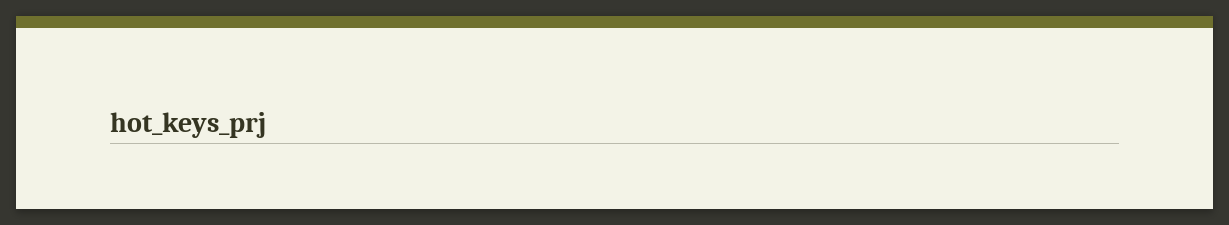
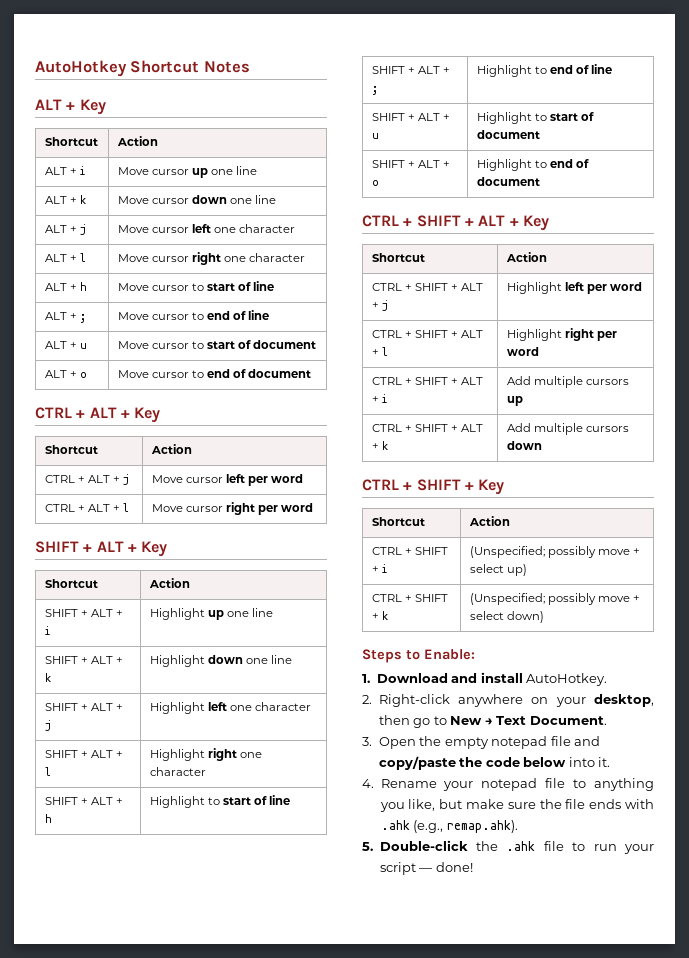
[110,112,266,138] hot_keys_prj -> [35,60,250,77] [35,99,106,115] [44,137,98,146] [116,136,158,146] [44,166,86,175] [117,166,257,178] [44,195,86,204] [117,195,276,204] [44,224,86,235] [117,224,295,233] [44,253,86,262] [117,252,305,265] [44,282,87,291] [117,281,275,291] [44,312,86,323] [117,310,270,320] [44,341,87,349] [117,340,317,349] [44,370,87,378] [117,369,312,378] [35,407,161,423] [44,445,98,454] [150,444,192,454] [44,474,129,485] [151,474,303,486] [44,503,129,512] [151,502,313,515] [35,541,168,557] [44,579,98,588] [148,578,190,588] [44,609,123,617] [44,626,51,635] [149,608,273,620] [44,656,123,664] [44,673,51,682] [149,655,292,667] [44,703,123,711] [44,720,51,731] [149,702,311,714] [44,750,123,758] [44,767,51,776] [149,748,262,761] [149,767,206,776] [44,797,123,805] [44,814,52,823] [149,795,290,808] [371,66,450,74] [371,86,378,95] [476,64,612,77] [371,113,450,121] [371,133,379,139] [476,112,594,124] [476,130,540,139] [371,160,450,168] [371,180,379,186] [476,159,589,171] [476,177,540,186] [362,215,549,231] [371,253,425,262] [505,252,547,262] [371,283,483,291] [371,300,388,311] [506,282,642,294] [371,330,483,338] [371,347,388,356] [506,328,617,341] [506,347,539,356] [371,377,483,385] [371,394,388,403] [506,376,629,388] [506,396,523,406] [371,424,483,432] [371,441,388,450] [506,423,629,435] [506,441,542,450] [362,479,505,495] [371,517,425,526] [468,516,510,526] [371,547,448,555] [371,564,388,573] [469,546,640,558] [469,564,527,576] [371,594,448,602] [371,611,388,620] [469,593,640,605] [469,611,544,623] [362,649,475,663] [362,672,608,686] [362,694,654,707] [378,715,607,728] [362,736,601,749] [378,756,611,770] [362,778,654,791] [379,799,654,812] [380,820,518,833] [362,840,654,854] [379,862,473,875] AutoHotkey Shortcut Notes // ALT + Key // Shortcut | Action // ALT + i | Move cursor up one line // ALT + k | Move cursor down one line // ALT + j | Move cursor left one character // ALT + l | Move cursor right one character // ALT + h | Move cursor to start of line // ALT + ; | Move cursor to end of line // ALT + u | Move cursor to start of document // ALT + o | Move cursor to end of document // CTRL + ALT + Key // Shortcut | Action // CTRL + ALT + j | Move cursor left per word // CTRL + ALT + l | Move cursor right per word // SHIFT + ALT + Key // Shortcut | Action // SHIFT + ALT + i | Highlight up one line // SHIFT + ALT + k | Highlight down one line // SHIFT + ALT + j | Highlight left one character // SHIFT + ALT + l | Highlight right one character // SHIFT + ALT + h | Highlight to start of line // SHIFT + ALT + ; | Highlight to end of line // SHIFT + ALT + u | Highlight to start of document // SHIFT + ALT + o | Highlight to end of document // CTRL + SHIFT + ALT + Key // Shortcut | Action // CTRL + SHIFT + ALT + j | Highlight left per word // CTRL + SHIFT + ALT + l | Highlight right per word // CTRL + SHIFT + ALT + i | Add multiple cursors up // CTRL + SHIFT + ALT + k | Add multiple cursors down // CTRL + SHIFT + Key // Shortcut | Action // CTRL + SHIFT + i | (Unspecified; possibly move + select up) // CTRL + SHIFT + k | (Unspecified; possibly move + select down) // Steps to Enable: // 1. Download and install AutoHotkey. // 2. Right-click anywhere on your desktop, then go to New → Text Document. // 3. Open the empty notepad file and copy/paste the code below into it. // 4. Rename your notepad file to anything you like, but make sure the file ends with .ahk (e.g., remap.ahk). // 5. Double-click the .ahk file to run your script — done!

